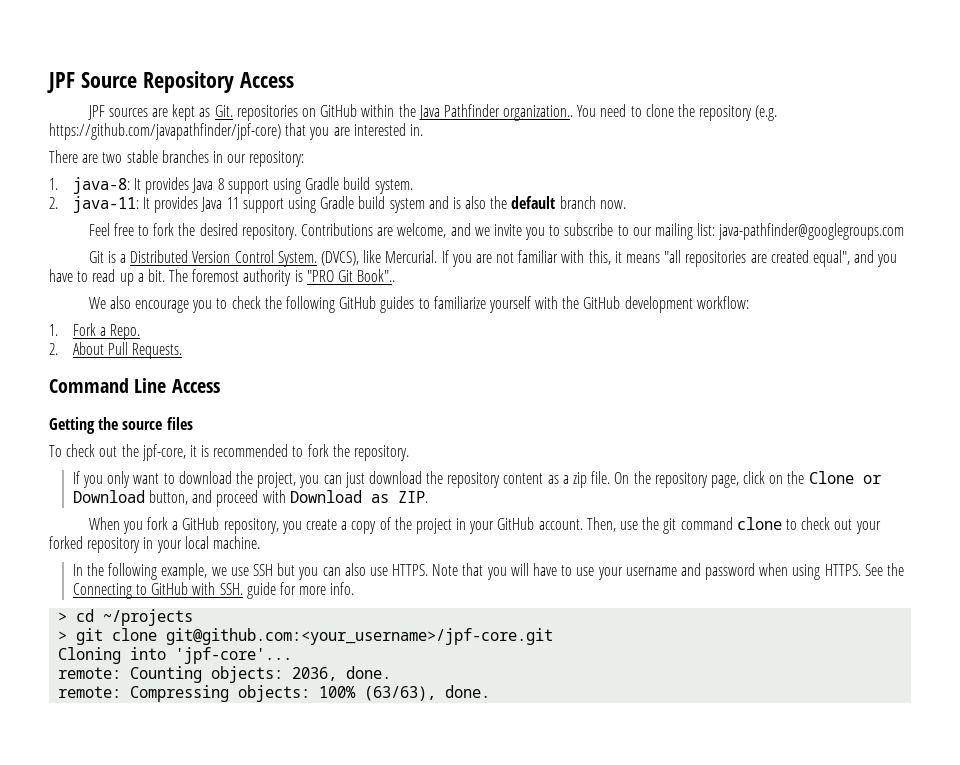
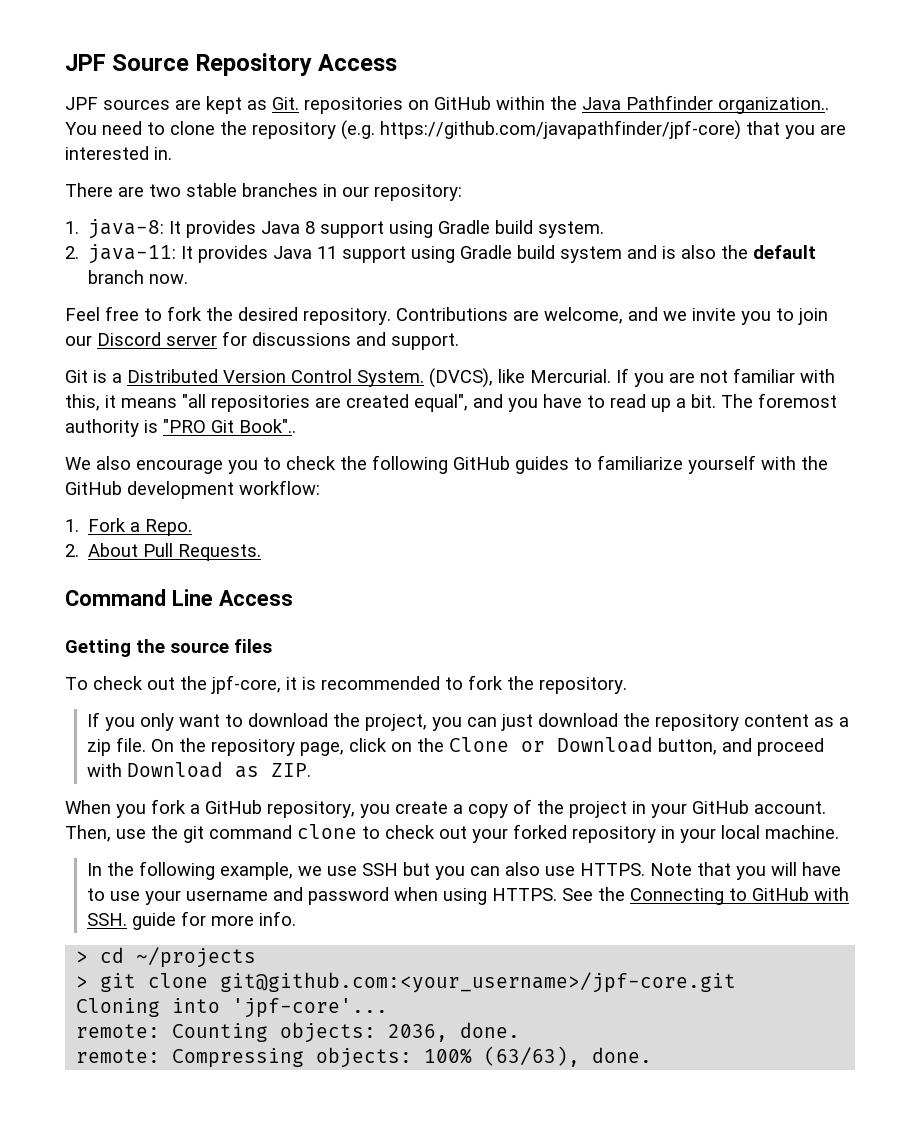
[564,223,905,240] subscribe to our mailing list: java-pathfinder@googlegroups.com -> [798,308,828,325] [65,331,459,350] join our Discord server for discussions and support.

